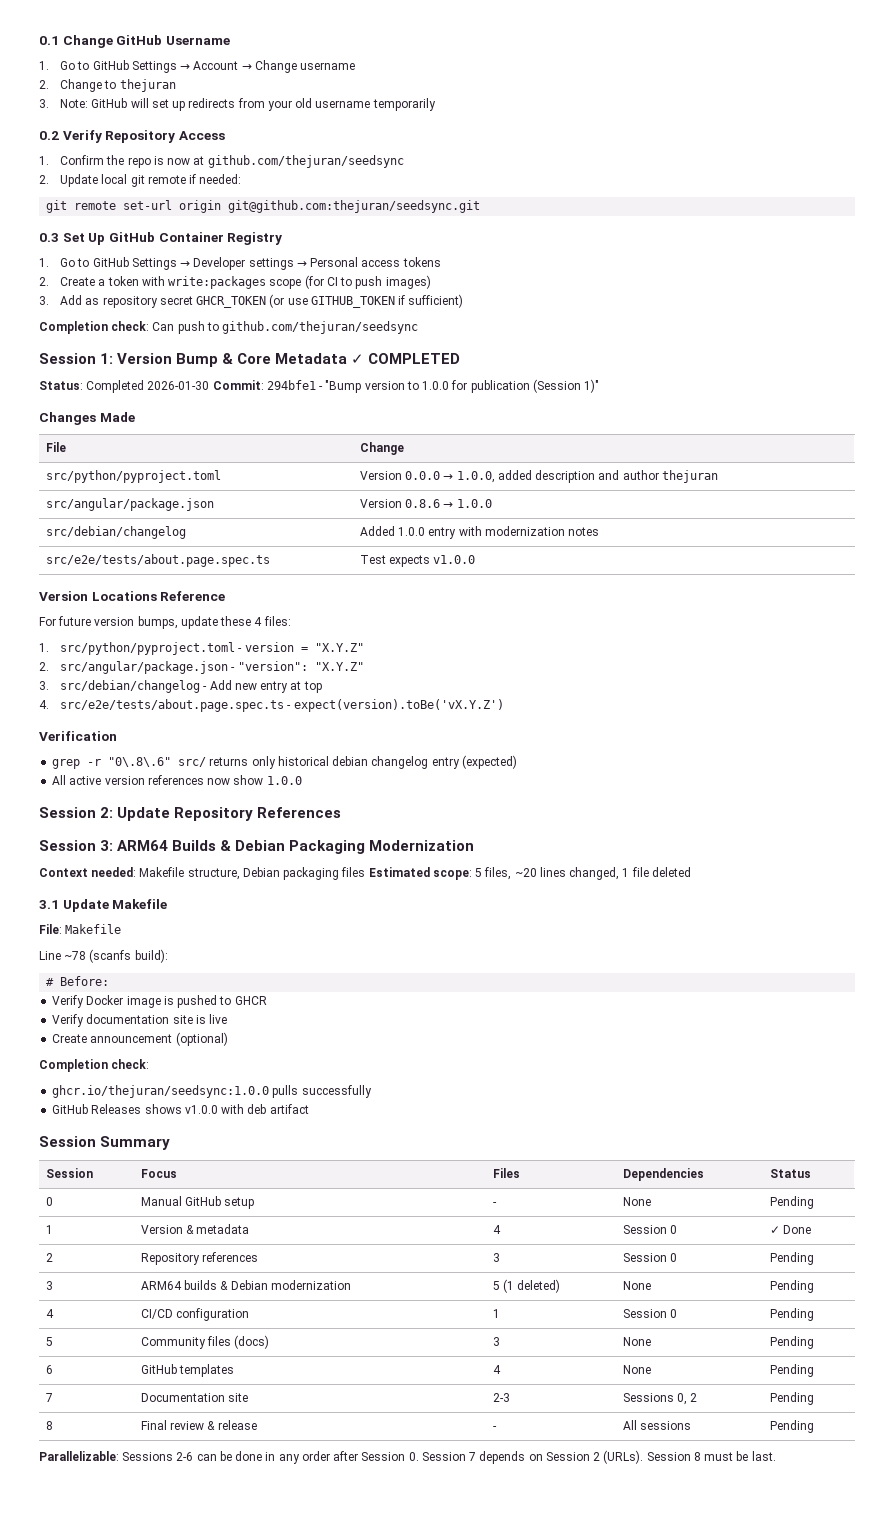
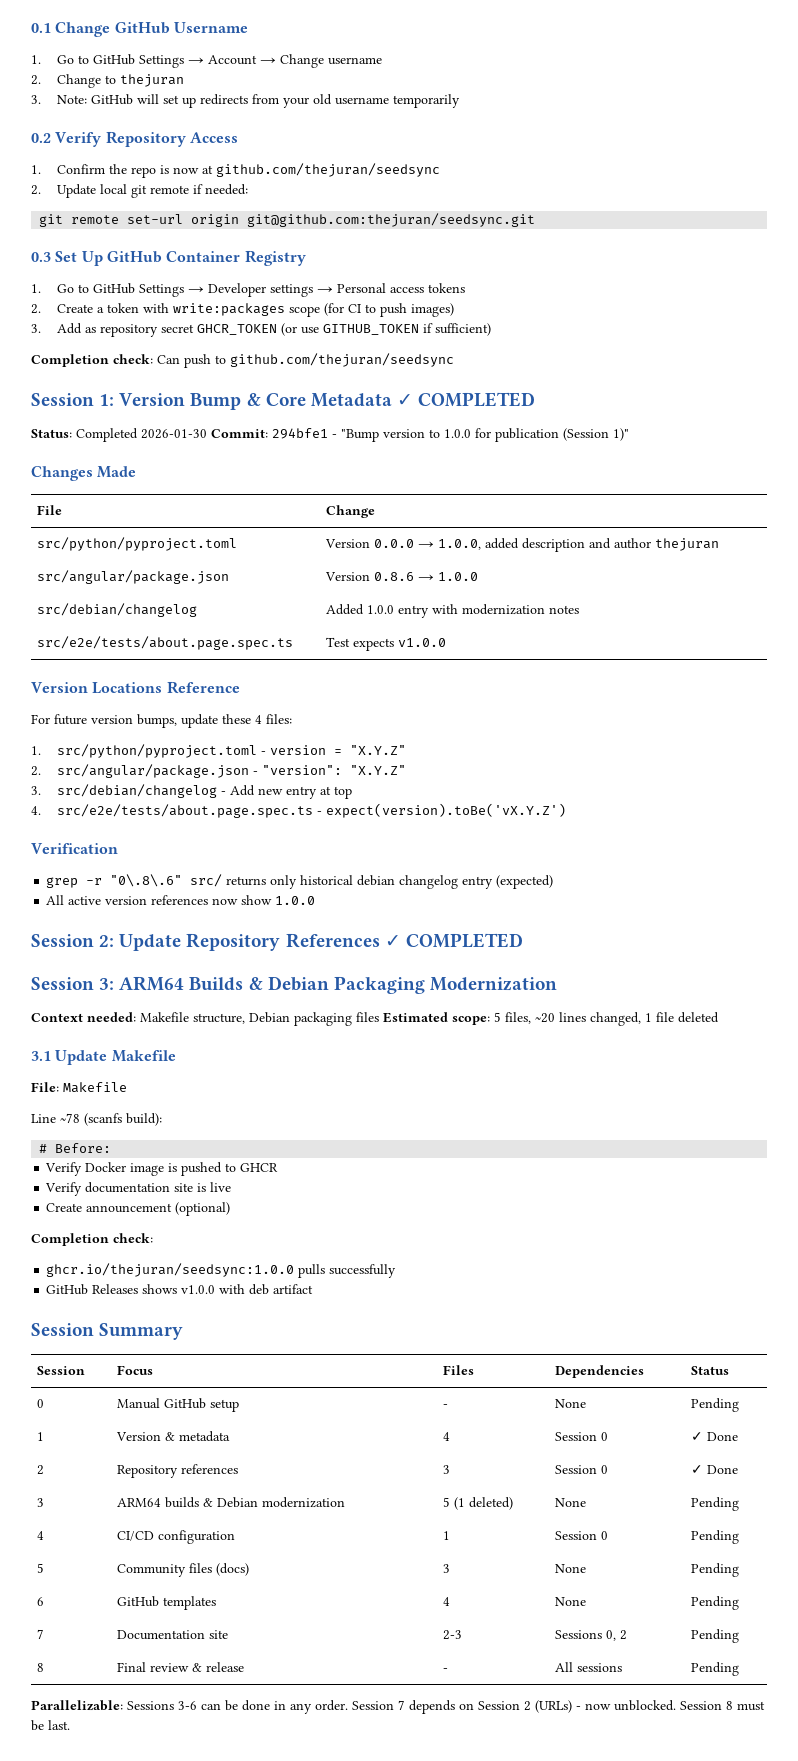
(342, 812) none -> [384,933,523,948] ✓ COMPLETED
[769,1252,814,1265] Pending -> [690,1465,738,1474] ✓ Done
[176,1452,194,1461] 2-6 -> [178,1701,197,1710] 3-6
[301,1451,419,1461] order after Session 0. -> [315,1700,348,1711] order.
[603,1450,644,1464] (URLs). -> [535,1700,676,1713] (URLs) - now unblocked.

